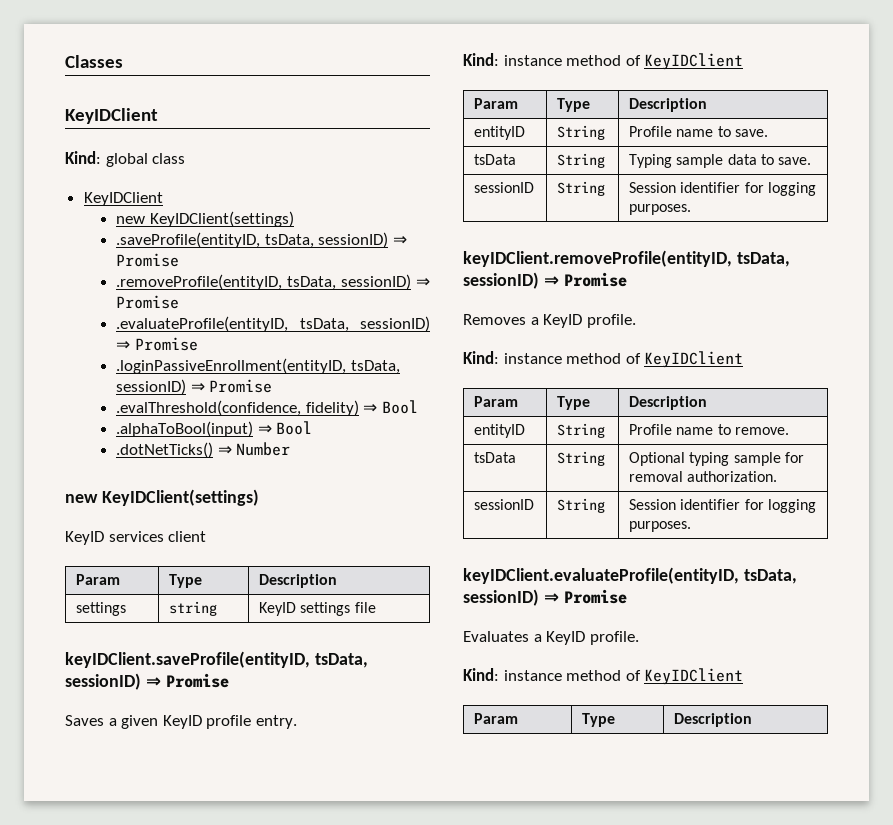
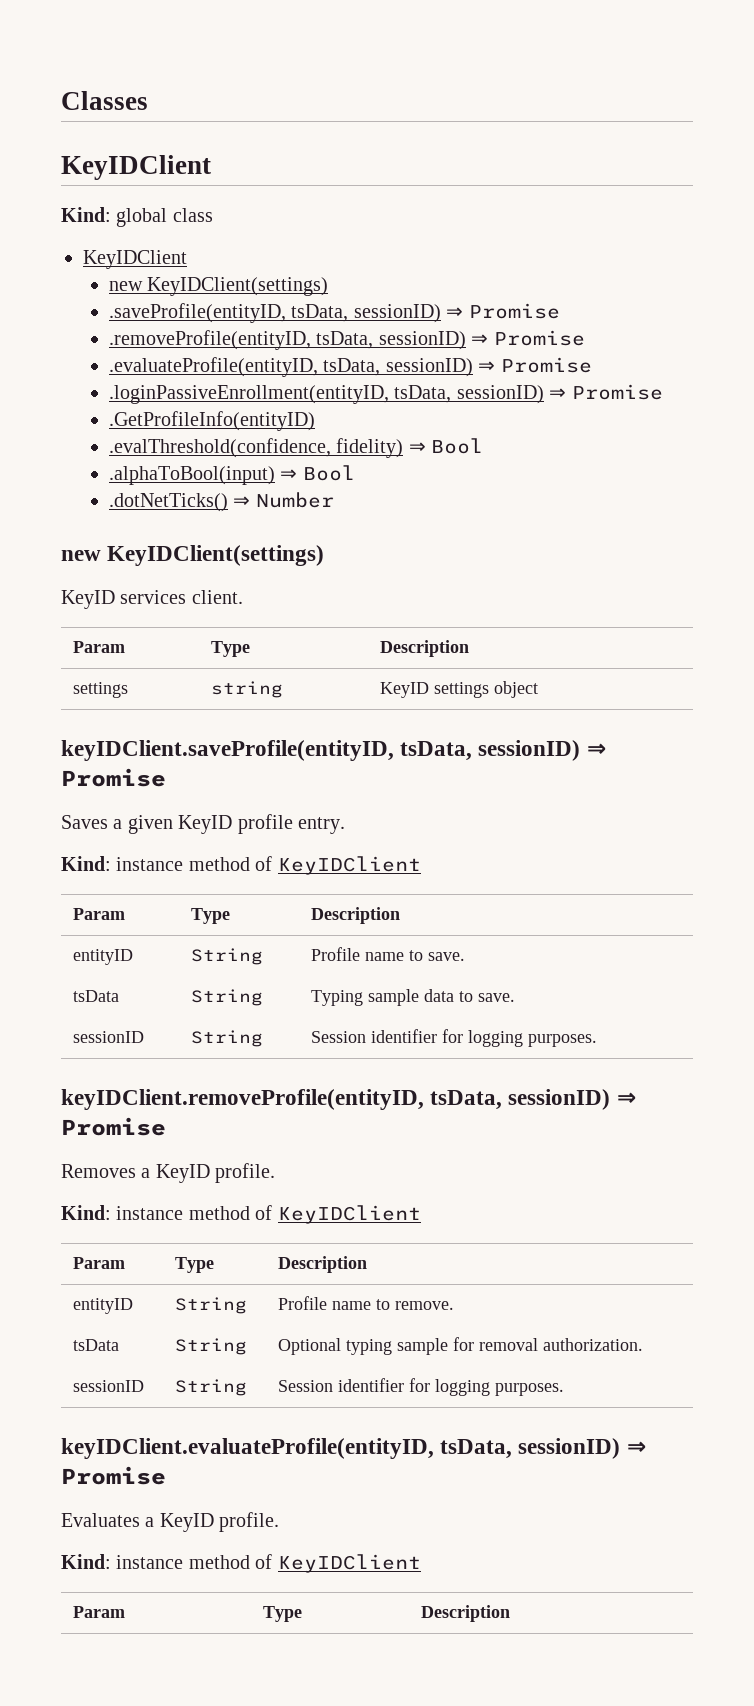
(273, 386) none -> [108,411,315,431] // .GetProfileInfo(entityID)
[168,531,207,542] client -> [191,590,243,604] client.
[354,602,376,613] file -> [493,681,538,698] object

